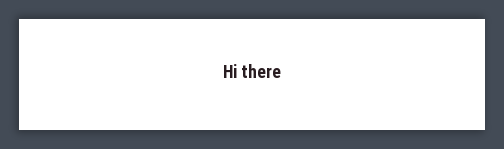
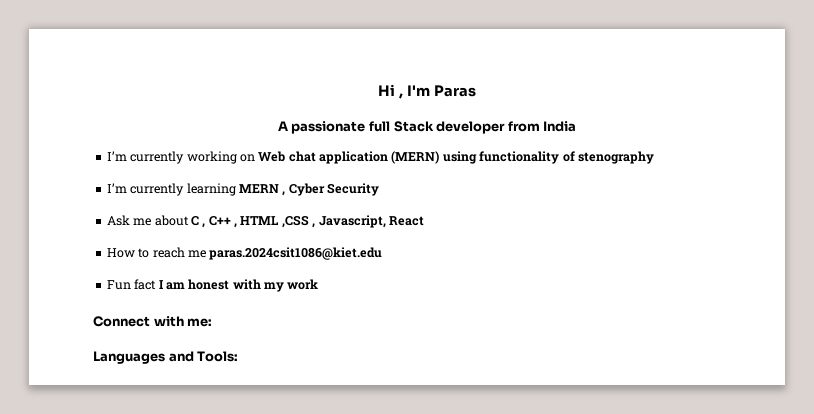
[241,64,282,78] there -> [399,85,476,99] [277,121,577,134] [106,151,654,164] [106,183,379,196] [106,215,424,228] [106,247,383,260] [106,279,319,292] [93,316,213,327] [93,351,239,364] , I'm Paras // A passionate full Stack developer from India // I’m currently working on Web chat application (MERN) using functionality of stenography // I’m currently learning MERN , Cyber Security // Ask me about C , C++ , HTML ,CSS , Javascript, React // How to reach me paras.2024csit1086@kiet.edu // Fun fact I am honest with my work // Connect with me: // Languages and Tools:

